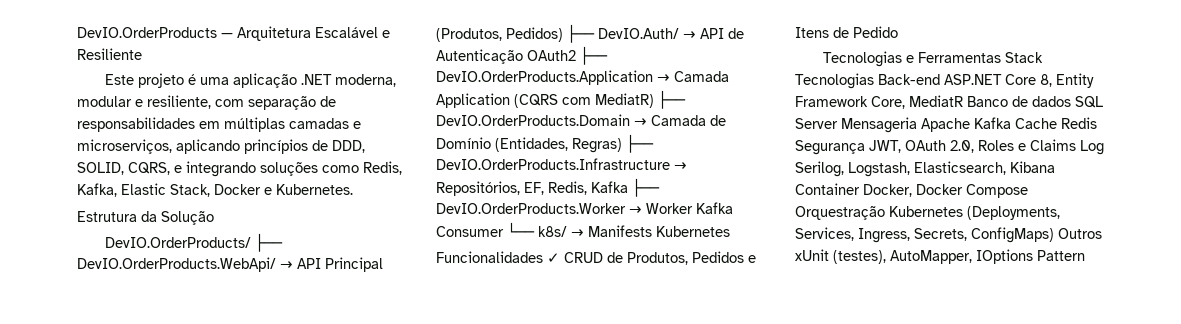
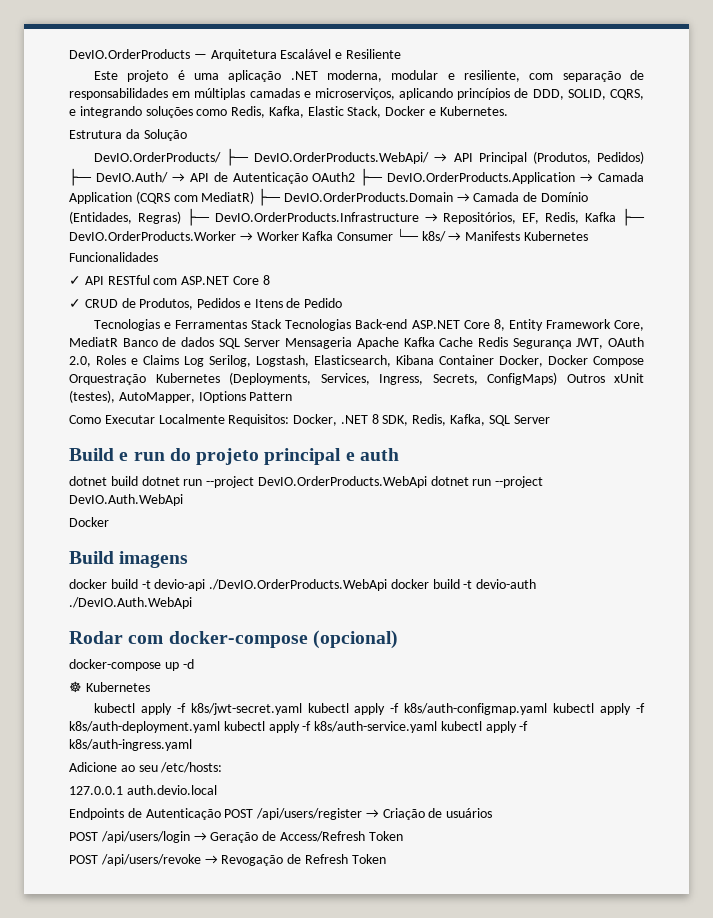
(543, 257) none -> [69,275,270,285] // ✓ API RESTful com ASP.NET Core 8 //
(1085, 255) none -> [69,414,550,426] [69,448,399,465] [69,476,544,488] [69,494,183,506] [69,517,109,527] [69,551,189,568] [69,579,537,591] [69,597,192,609] [69,630,398,649] [69,659,194,671] [69,681,150,693] [93,703,645,715] [69,721,529,733] [69,739,192,751] [69,762,223,773] [69,785,217,795] [69,808,493,820] [69,831,403,843] [69,854,386,866] // Como Executar Localmente Requisitos: Docker, .NET 8 SDK, Redis, Kafka, SQL Server // Build e run do projeto principal e auth // dotnet build dotnet run --project DevIO.OrderProducts.WebApi dotnet run --project DevIO.Auth.WebApi // Docker // Build imagens // docker build -t devio-api ./DevIO.OrderProducts.WebApi docker build -t devio-auth ./DevIO.Auth.WebApi // Rodar com docker-compose (opcional) // docker-compose up -d // ☸ Kubernetes // kubectl apply -f k8s/jwt-secret.yaml kubectl apply -f k8s/auth-configmap.yaml kubectl apply -f k8s/auth-deployment.yaml kubectl apply -f k8s/auth-service.yaml kubectl apply -f k8s/auth-ingress.yaml // Adicione ao seu /etc/hosts: // 127.0.0.1 auth.devio.local // Endpoints de Autenticação POST /api/users/register → Criação de usuários // POST /api/users/login → Geração de Access/Refresh Token // POST /api/users/revoke → Revogação de Refresh Token

